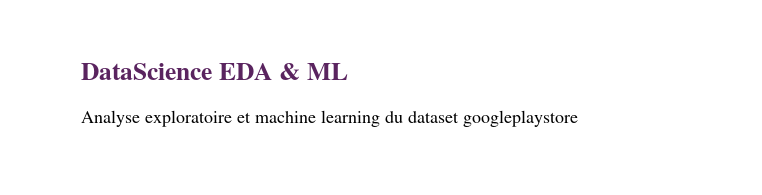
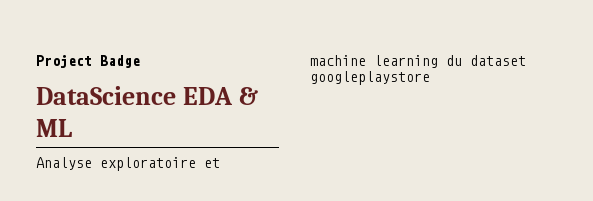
(81, 71) none -> [36,55,140,68] Project Badge //

